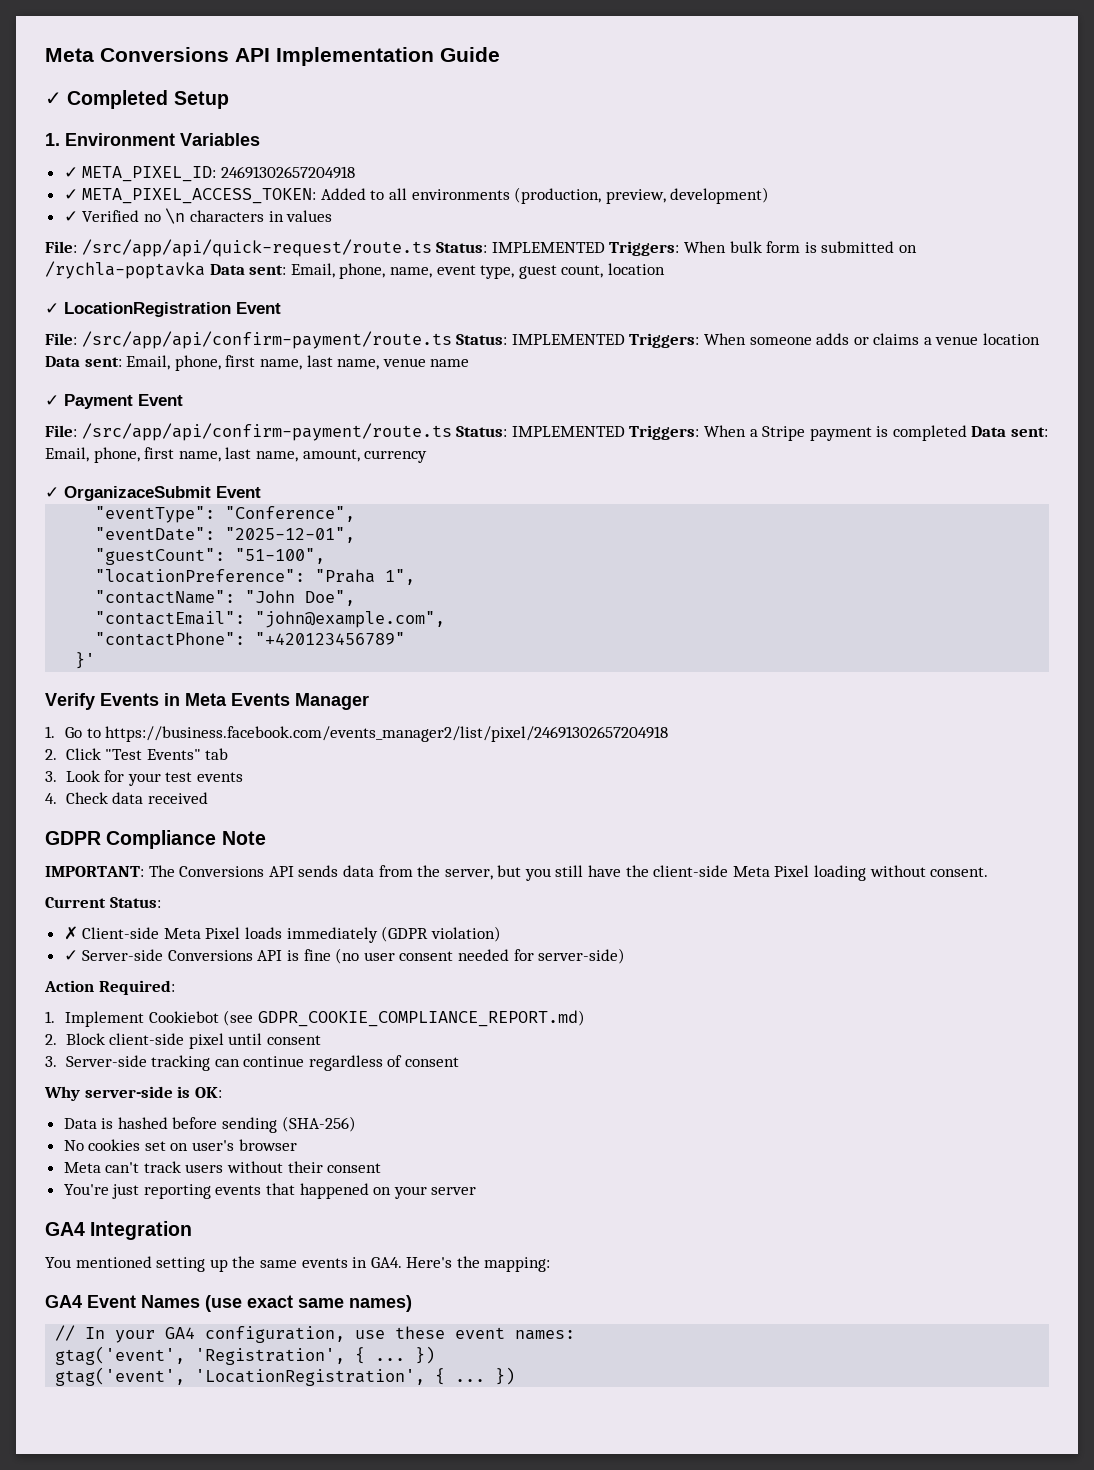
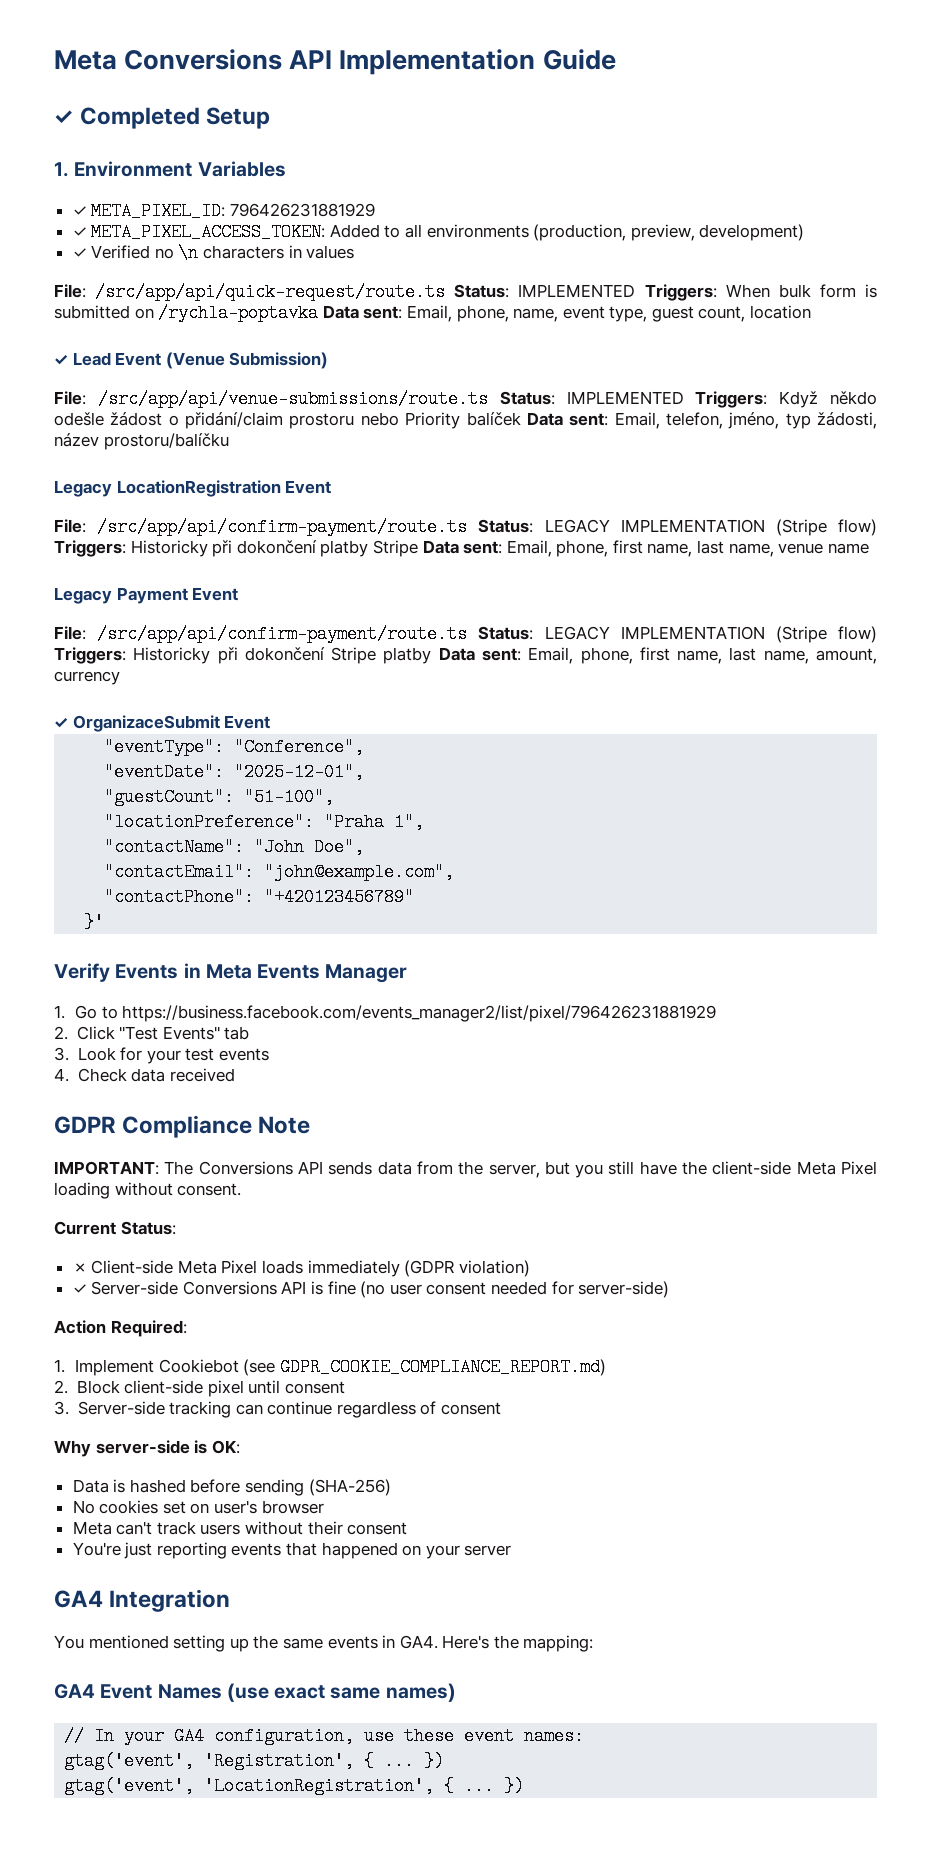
[220,166,355,179] 24691302657204918 -> [229,203,375,217] 796426231881929
(59, 308) none -> [72,352,329,369] [54,390,878,408] [54,412,878,429] [54,433,229,450] [54,480,112,497] Lead Event (Venue Submission) // File: /src/app/api/venue-submissions/route.ts Status: IMPLEMENTED Triggers: Když někdo odešle žádost o přidání/claim prostoru nebo Priority balíček Data sent: Email, telefon, jméno, typ žádosti, název prostoru/balíčku // Legacy
[511,333,1041,348] IMPLEMENTED Triggers: When someone adds or claims a venue location -> [544,519,877,536] [54,540,418,557] LEGACY IMPLEMENTATION (Stripe flow) Triggers: Historicky při dokončení platby Stripe
[45,395,59,406] ✓ -> [54,587,112,604] Legacy
[511,425,967,441] IMPLEMENTED Triggers: When a Stripe payment is completed -> [544,626,877,643] [54,647,432,664] LEGACY IMPLEMENTATION (Stripe flow) Triggers: Historicky při dokončení Stripe platby
[105,726,669,742] https://business.facebook.com/events_manager2/list/pixel/24691302657204918 -> [122,1005,717,1022] https://business.facebook.com/events_manager2/list/pixel/796426231881929

